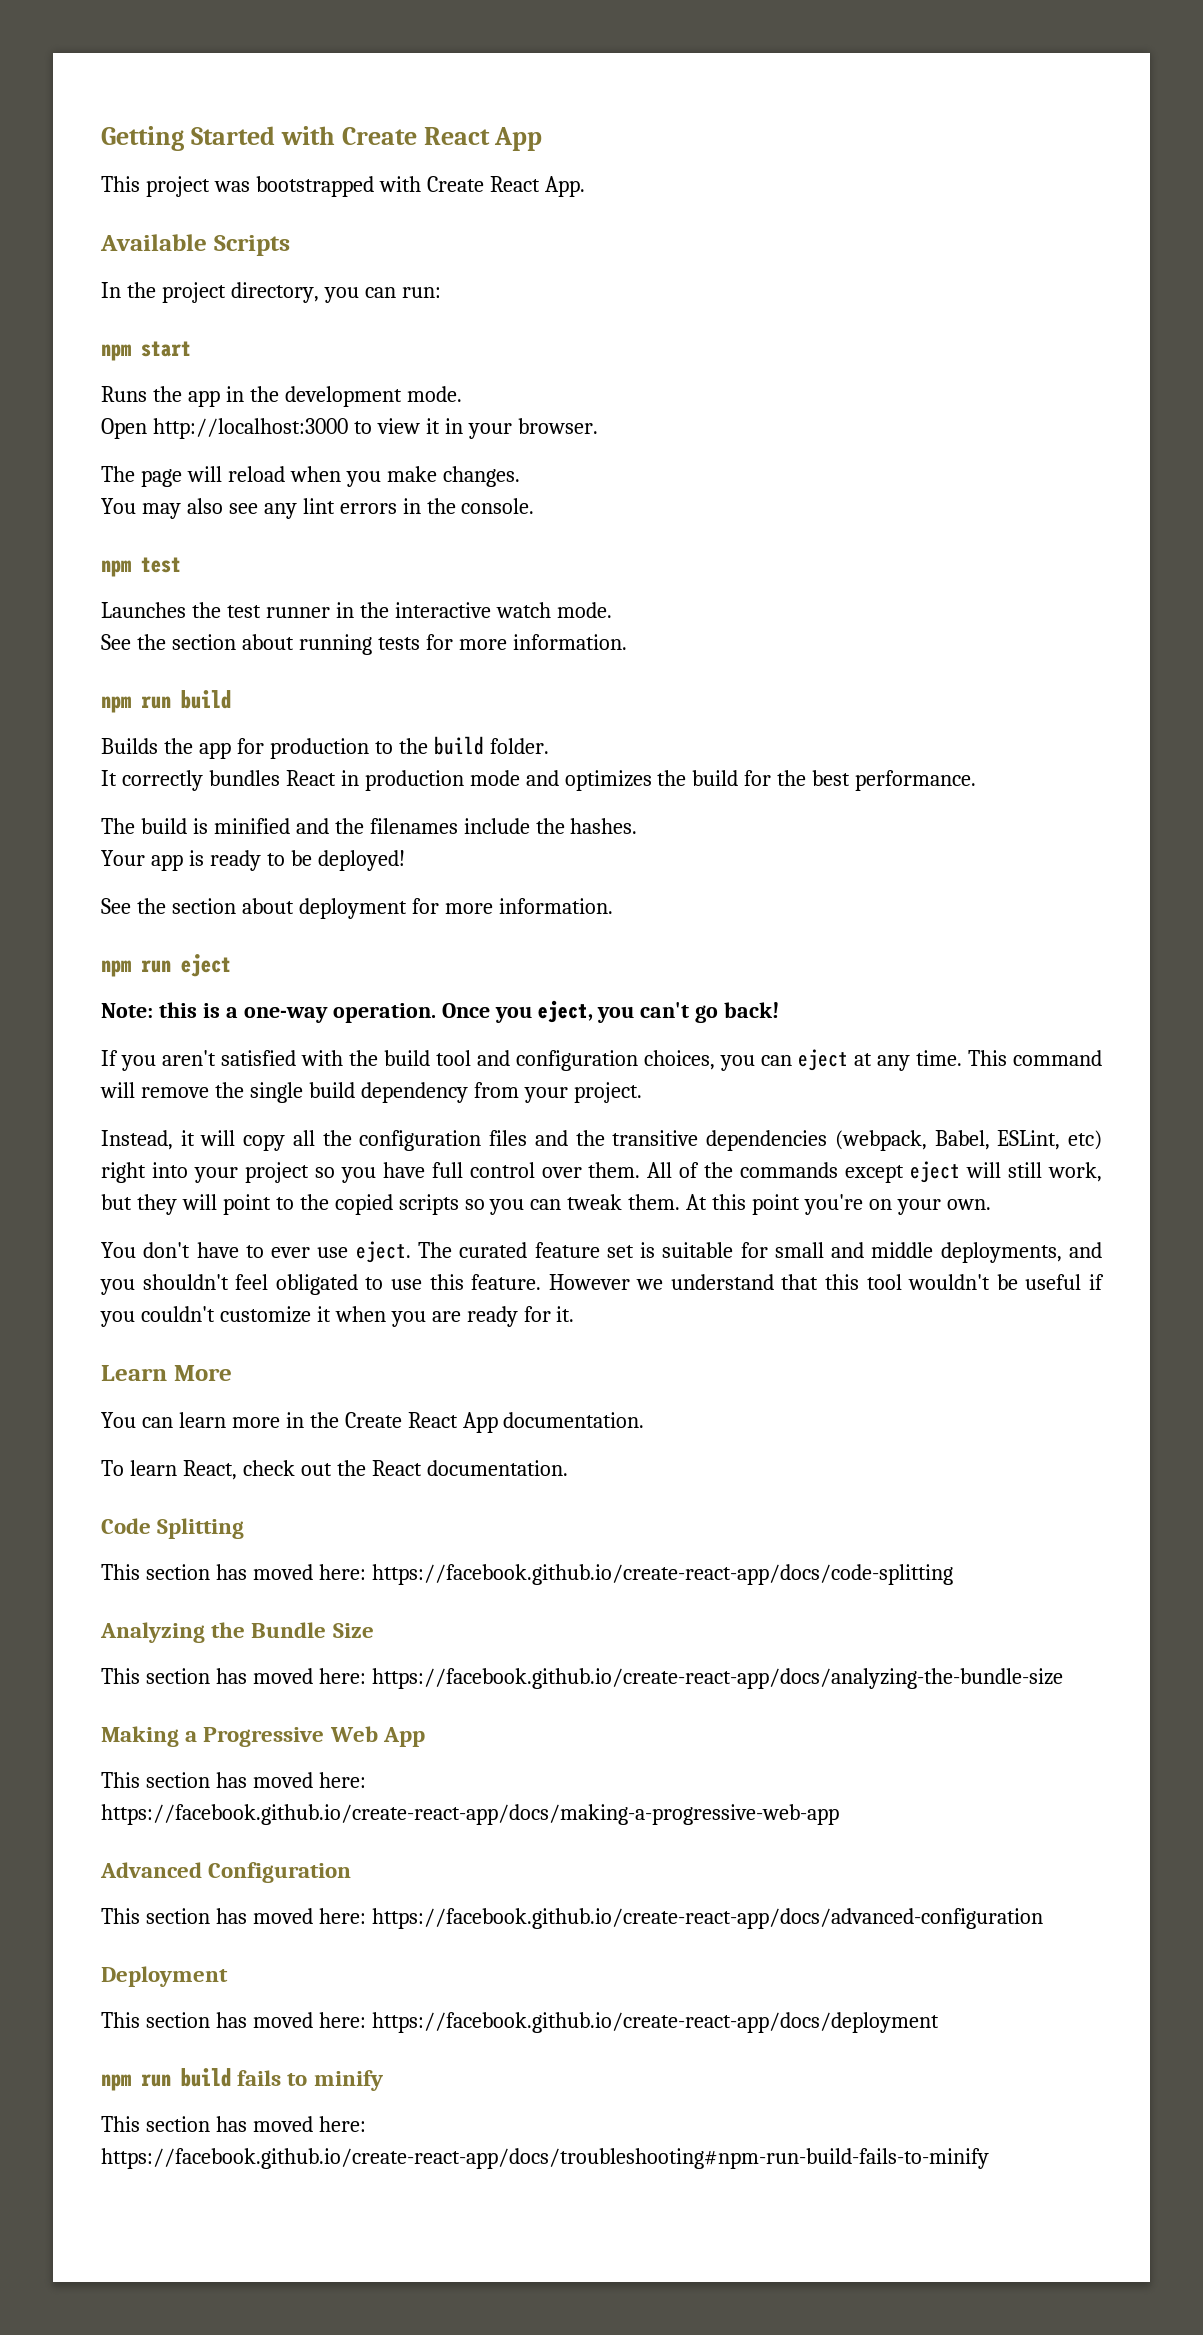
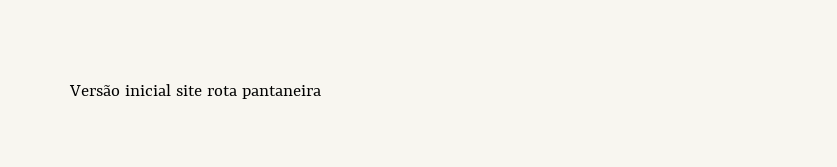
[101,126,543,151] [101,176,585,197] [100,234,290,256] [101,282,441,303] [101,341,191,361] [101,386,462,407] [101,418,598,439] [101,466,520,487] [101,498,535,519] [101,557,181,577] [101,602,612,618] [101,634,627,655] [101,690,231,713] [101,736,549,759] [101,770,977,791] [101,818,638,834] [101,850,405,871] [101,898,613,919] [101,954,231,977] [101,1000,780,1023] [101,1049,1102,1071] [100,1082,642,1103] [101,1130,1102,1151] [101,1161,1102,1183] [101,1194,991,1215] [101,1241,1103,1263] [100,1274,1104,1295] [100,1306,575,1327] [101,1365,232,1381] [101,1412,645,1433] [101,1460,568,1480] [101,1518,245,1539] [101,1564,953,1585] [100,1622,374,1643] [101,1668,1063,1689] [101,1726,425,1747] [101,1772,366,1788] [101,1804,839,1825] [100,1862,352,1883] [101,1908,1043,1929] [101,1966,228,1987] [101,2012,939,2033] [101,2068,383,2091] [101,2116,366,2132] [101,2148,989,2169] Getting Started with Create React App // This project was bootstrapped with Create React App. // Available Scripts // In the project directory, you can run: // npm start // Runs the app in the development mode. // Open http://localhost:3000 to view it in your browser. // The page will reload when you make changes. // You may also see any lint errors in the console. // npm test // Launches the test runner in the interactive watch mode. // See the section about running tests for more information. // npm run build // Builds the app for production to the build folder. // It correctly bundles React in production mode and optimizes the build for the best performance. // The build is minified and the filenames include the hashes. // Your app is ready to be deployed! // See the section about deployment for more information. // npm run eject // Note: this is a one-way operation. Once you eject, you can't go back! // If you aren't satisfied with the build tool and configuration choices, you can eject at any time. This command will remove the single build dependency from your project. // Instead, it will copy all the configuration files and the transitive dependencies (webpack, Babel, ESLint, etc) right into your project so you have full control over them. All of the commands except eject will still work, but they will point to the copied scripts so you can tweak them. At this point you're on your own. // You don't have to ever use eject. The curated feature set is suitable for small and middle deployments, and you shouldn't feel obligated to use this feature. However we understand that this tool wouldn't be useful if you couldn't customize it when you are ready for it. // Learn More // You can learn more in the Create React App documentation. // To learn React, check out the React documentation. // Code Splitting // This section has moved here: https://facebook.github.io/create-react-app/docs/code-splitting // Analyzing the Bundle Size // This section has moved here: https://facebook.github.io/create-react-app/docs/analyzing-the-bundle-size // Making a Progressive Web App // This section has moved here: https://facebook.github.io/create-react-app/docs/making-a-progressive-web-app // Advanced Configuration // This section has moved here: https://facebook.github.io/create-react-app/docs/advanced-configuration // Deployment // This section has moved here: https://facebook.github.io/create-react-app/docs/deployment // npm run build fails to minify // This section has moved here: https://facebook.github.io/create-react-app/docs/troubleshooting#npm-run-build-fails-to-minify -> [69,84,321,99] Versão inicial site rota pantaneira

